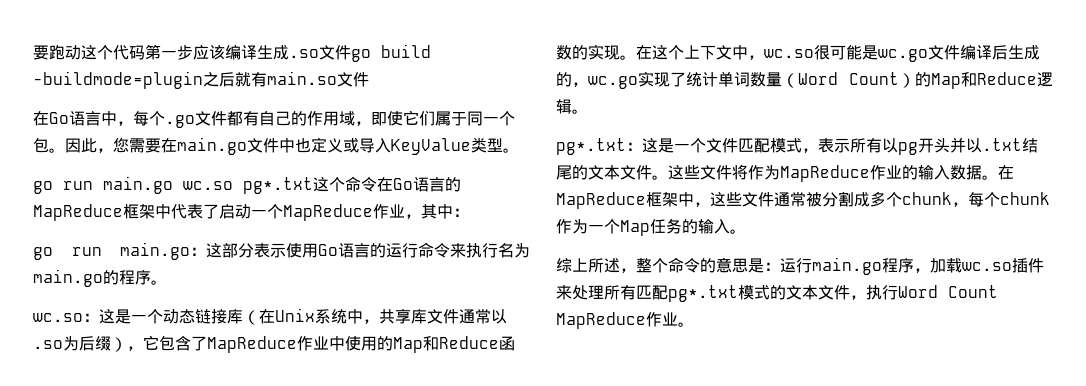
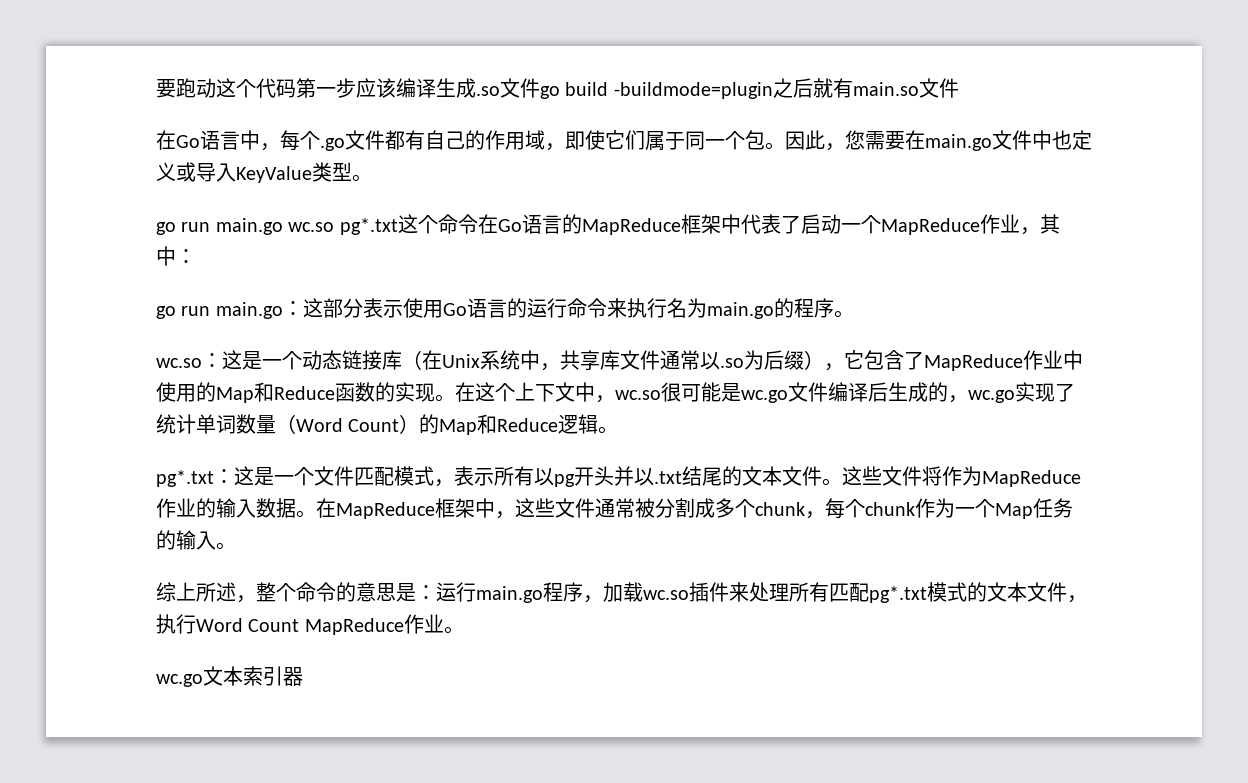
(694, 324) none -> [156,666,303,687] // wc.go文本索引器

